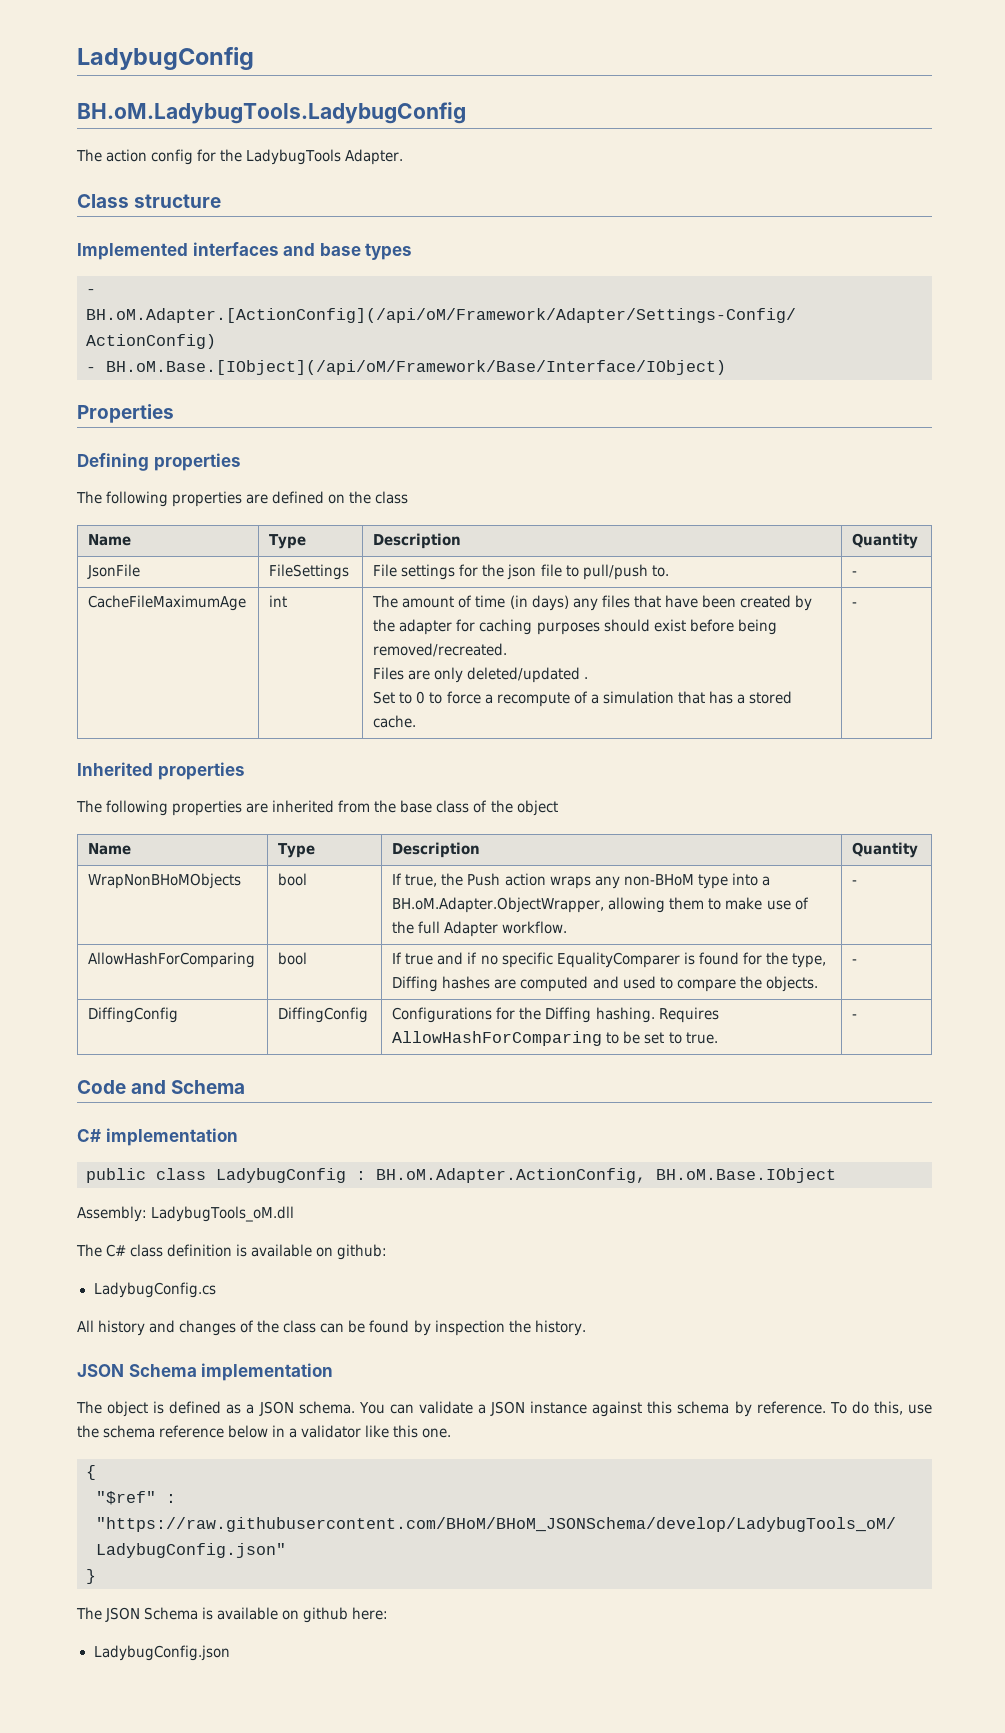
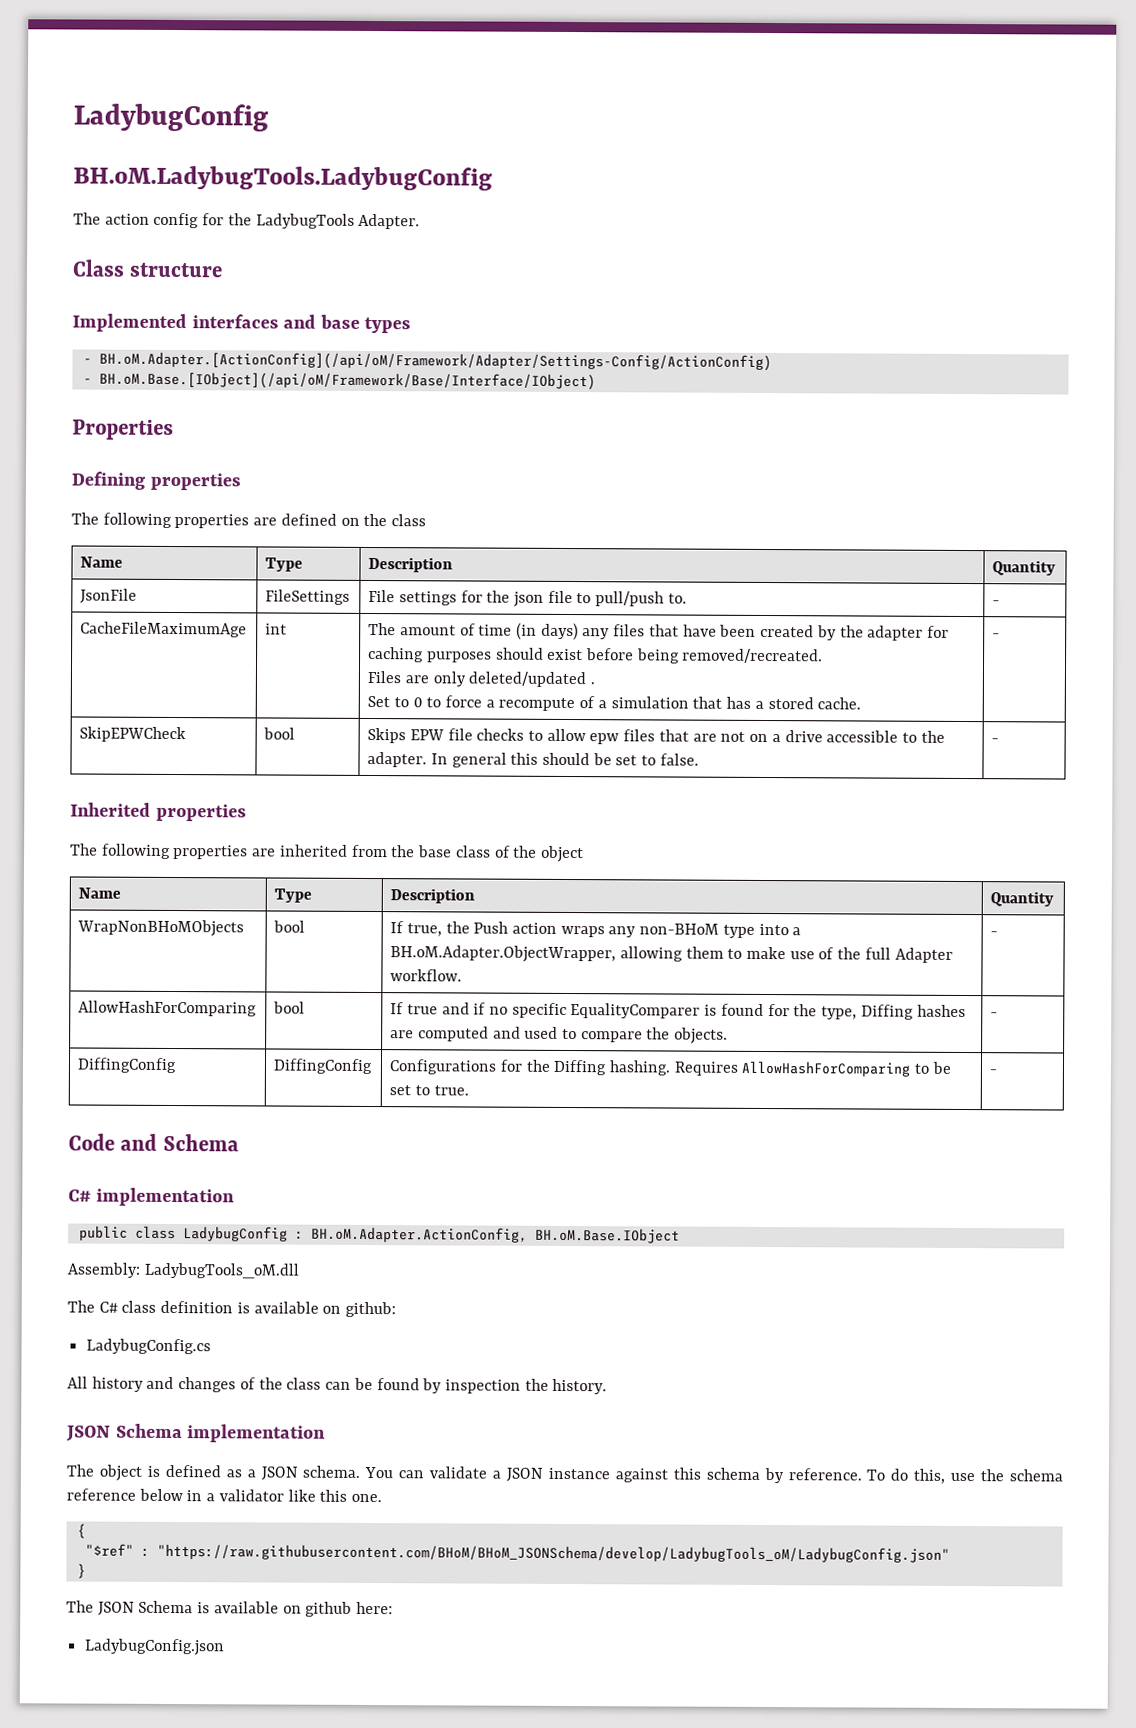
(858, 604) none -> [79,726,187,743] [263,727,296,740] [367,727,945,745] [367,751,699,768] [991,738,1000,744] // SkipEPWCheck | bool | Skips EPW file checks to allow epw files that are not on a drive accessible to the adapter. In general this should be set to false. | -

